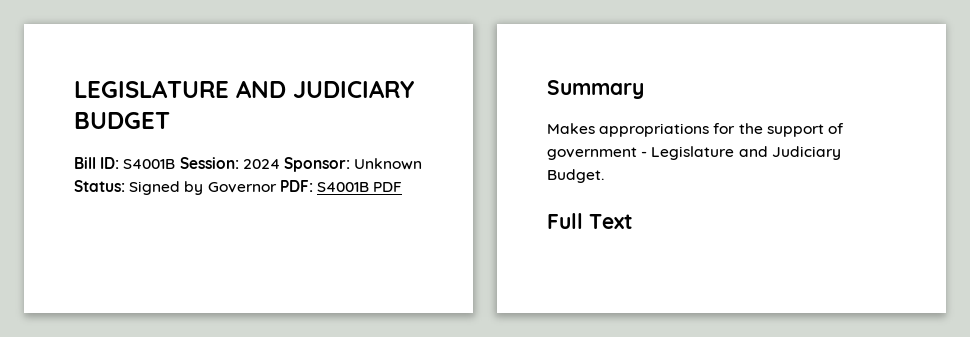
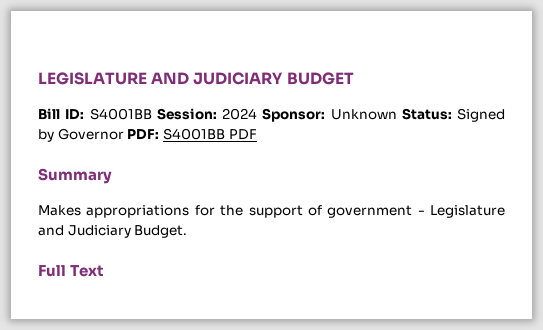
[123,159,176,169] S4001B -> [89,108,152,120] S4001BB
[316,182,369,192] S4001B -> [162,128,225,140] S4001BB

